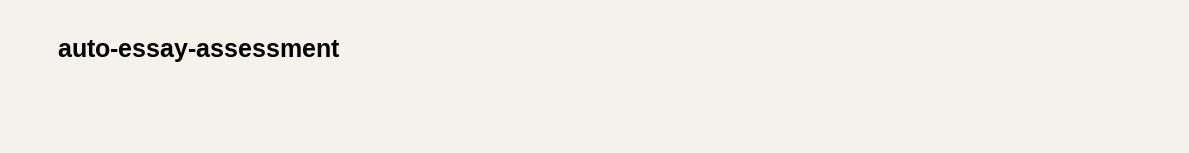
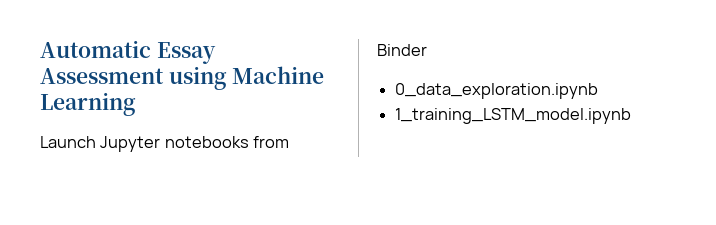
[58,40,340,62] auto-essay-assessment -> [40,40,216,64] [40,66,325,90] [40,92,136,116] [40,136,290,152] [377,44,427,56] [395,83,599,99] [395,108,632,124] Automatic Essay Assessment using Machine Learning // Launch Jupyter notebooks from Binder // 0_data_exploration.ipynb // 1_training_LSTM_model.ipynb

